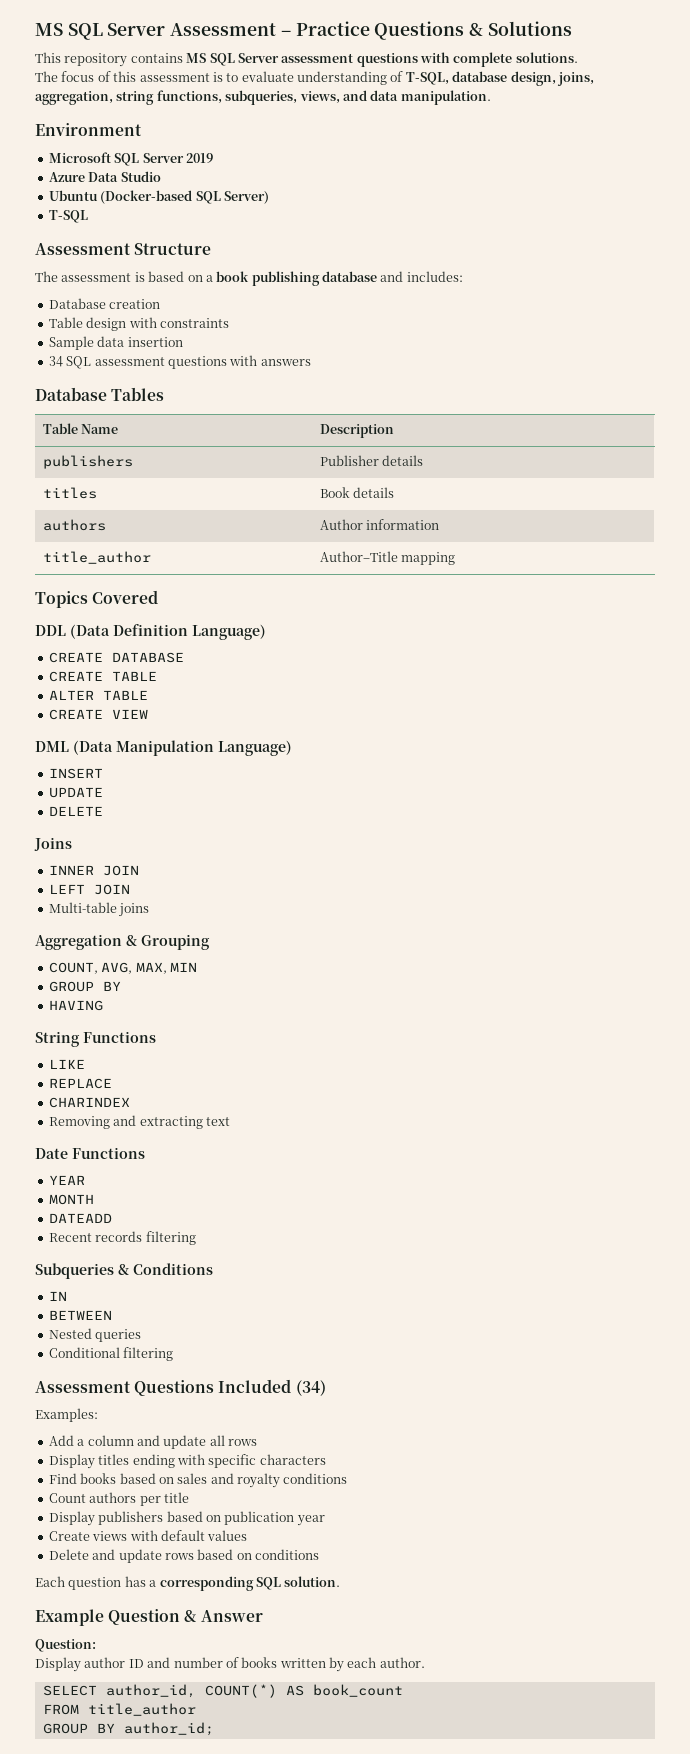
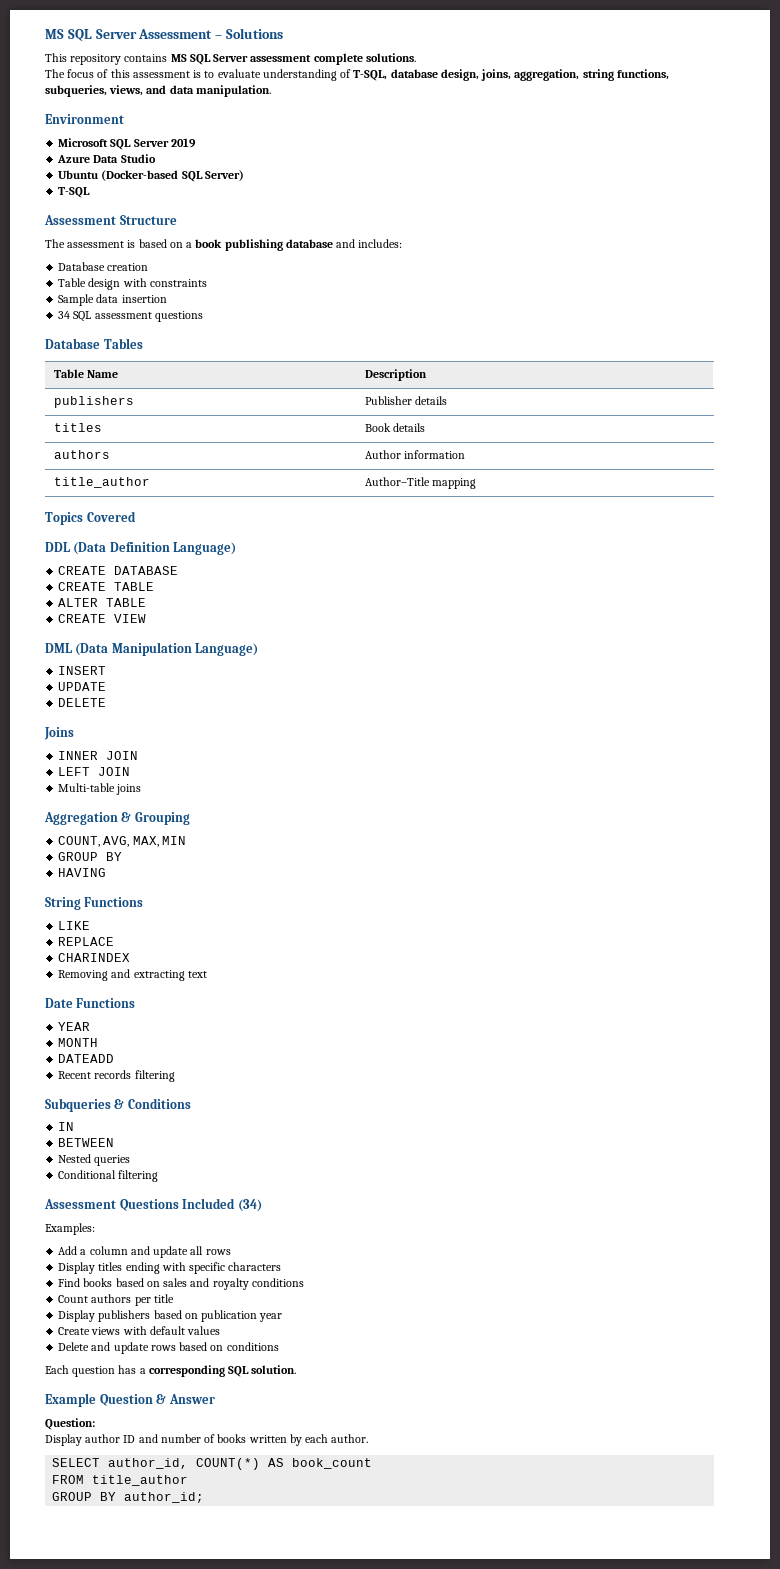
[295,21,484,40] Practice Questions & -> (223, 37) none
[356,52,450,67] questions with -> (312, 58) none
[229,355,311,366] with answers -> (203, 316) none

